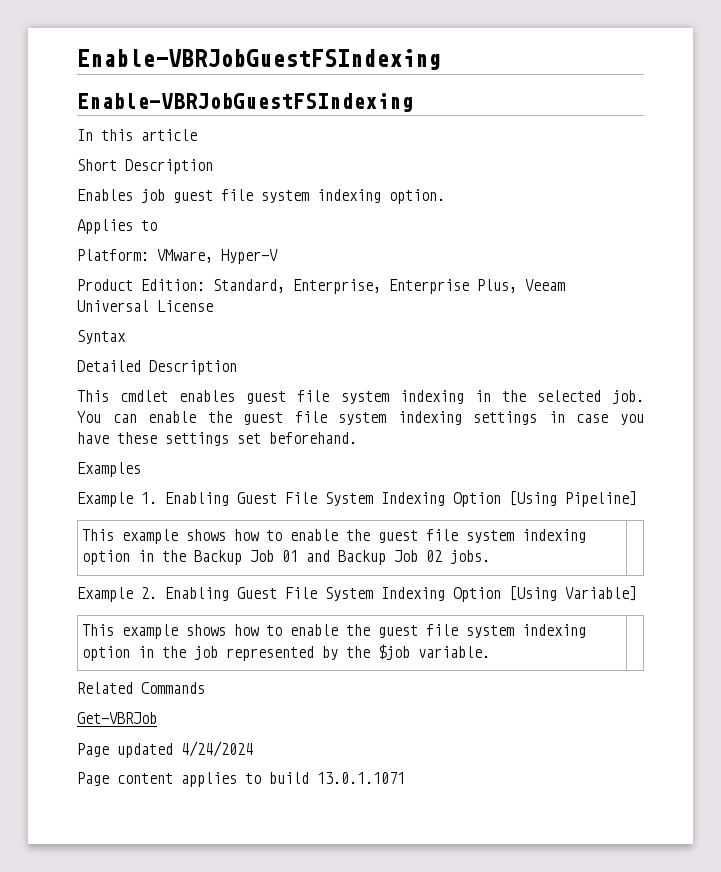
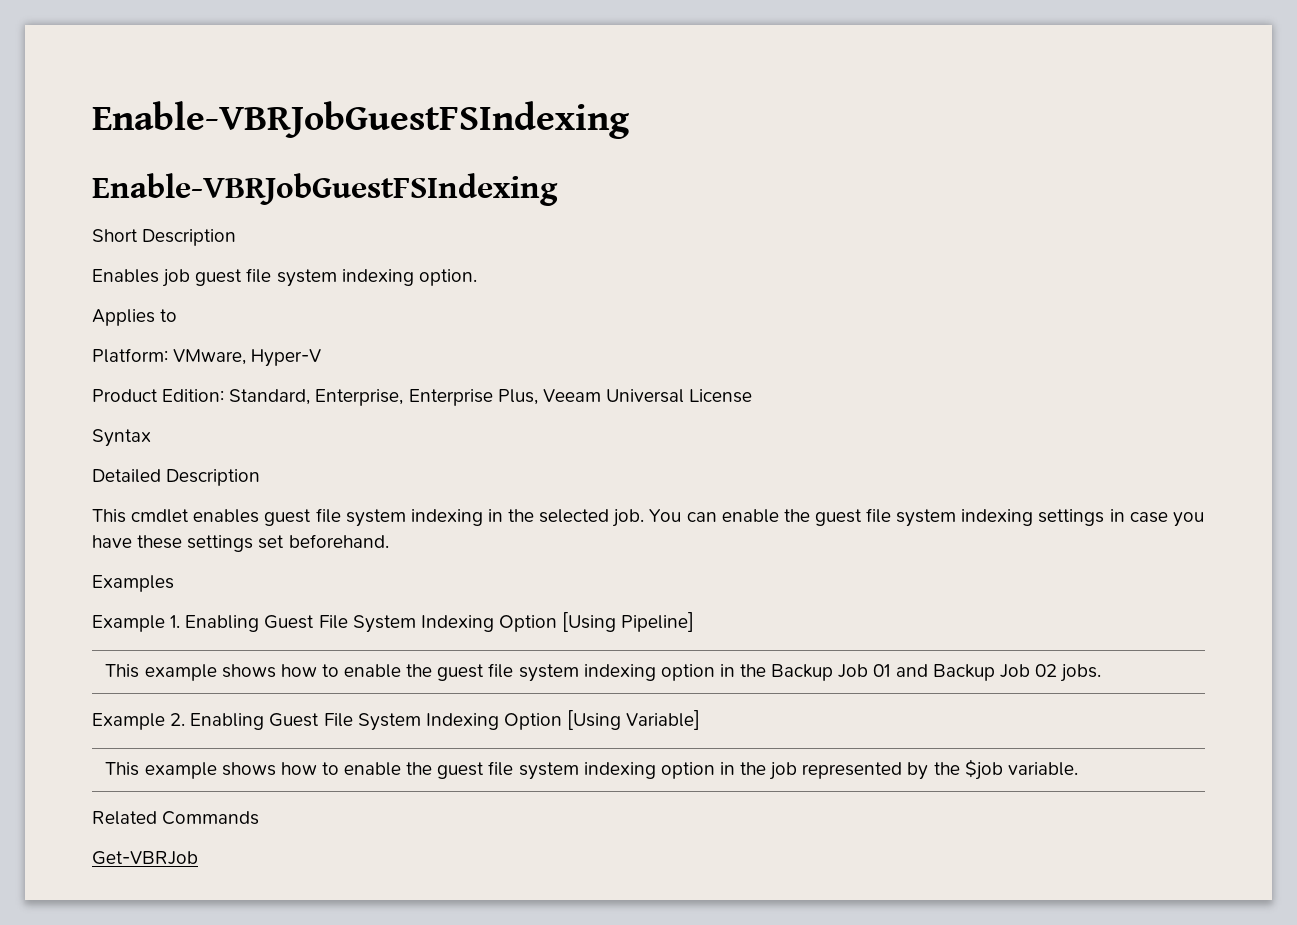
[77,129,197,141] // In this article -> (558, 189) none
[77,741,253,758] [77,772,405,787] // Page updated 4/24/2024 // Page content applies to build 13.0.1.1071 -> (198, 858) none

